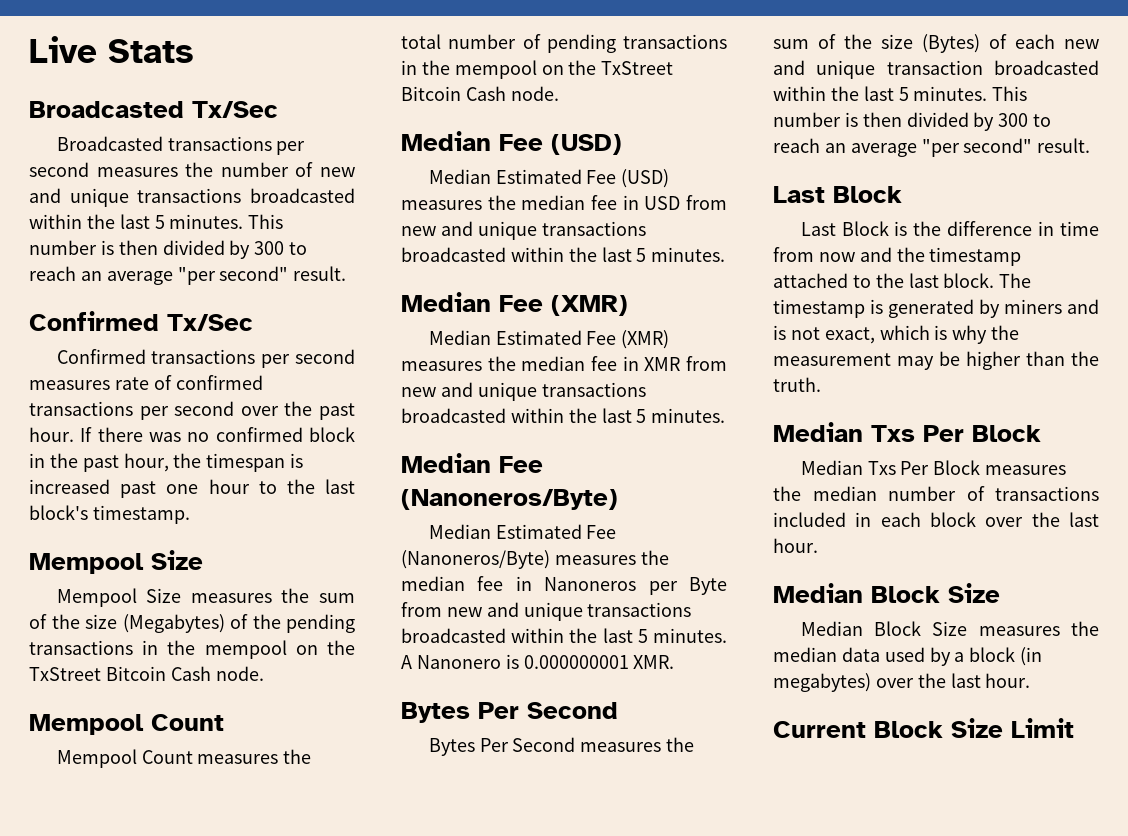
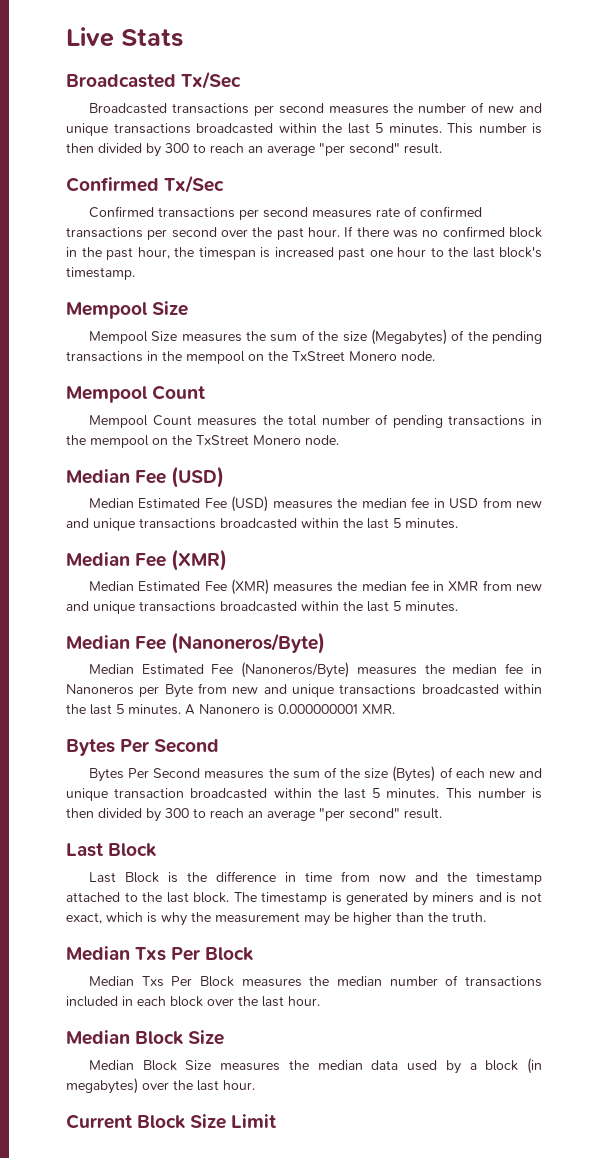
[105,666,211,681] Bitcoin Cash -> [349,351,397,361] Monero
[401,86,506,101] Bitcoin Cash -> [253,435,301,445] Monero

